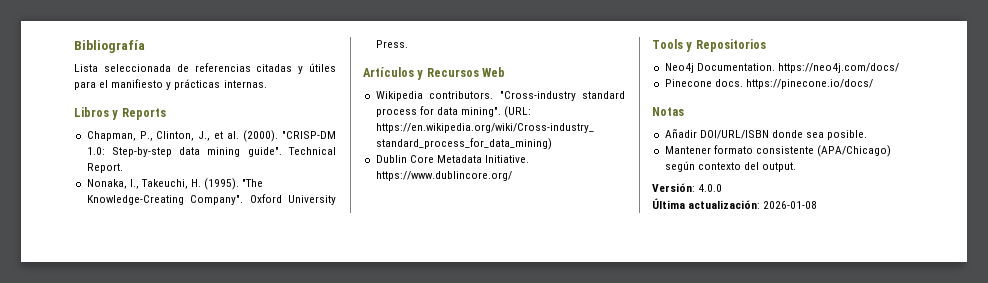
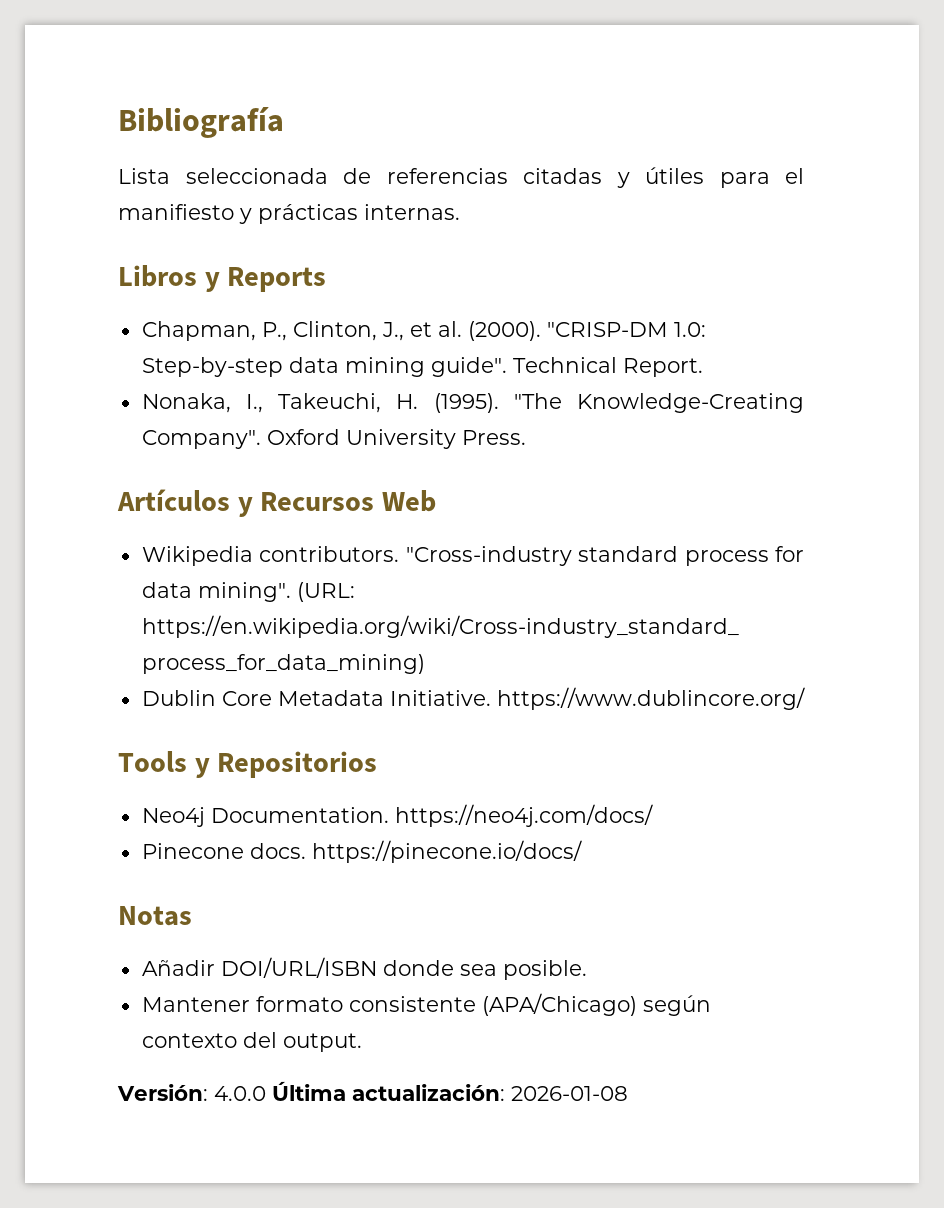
(723, 188) // -> (266, 1093) none

